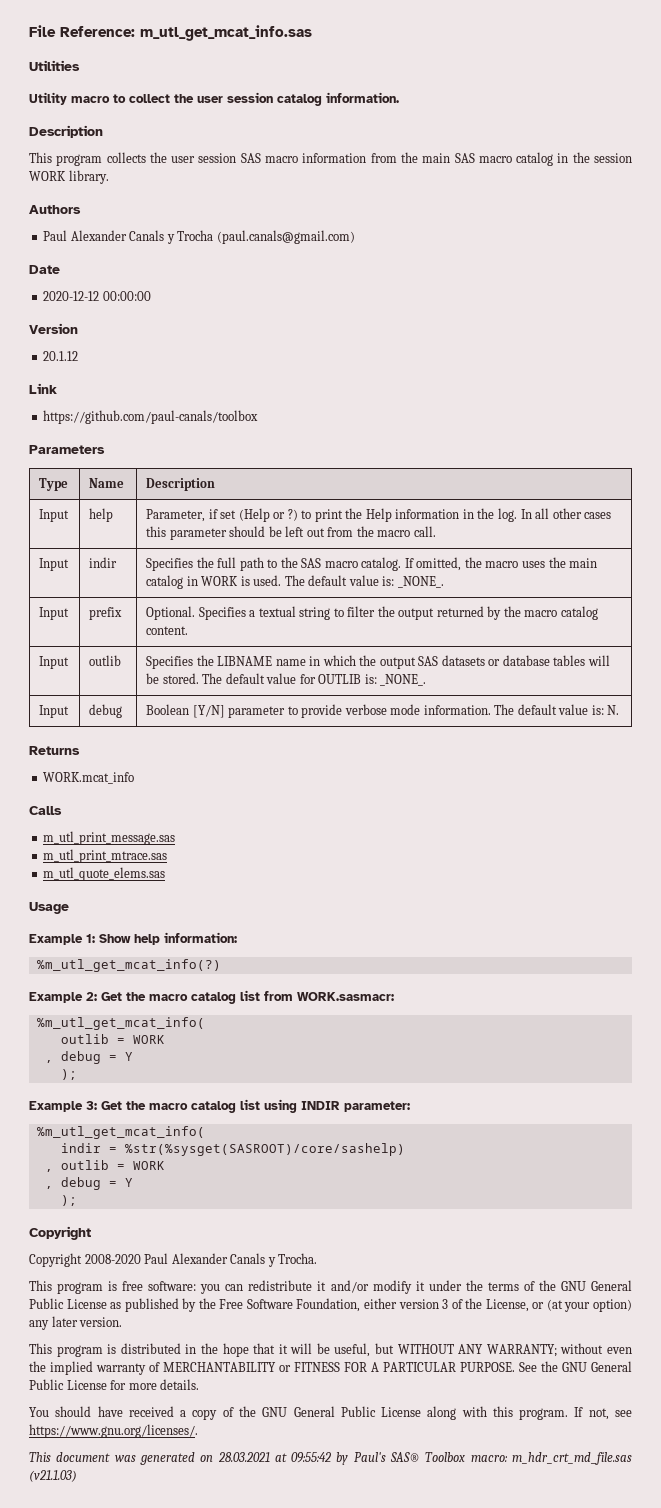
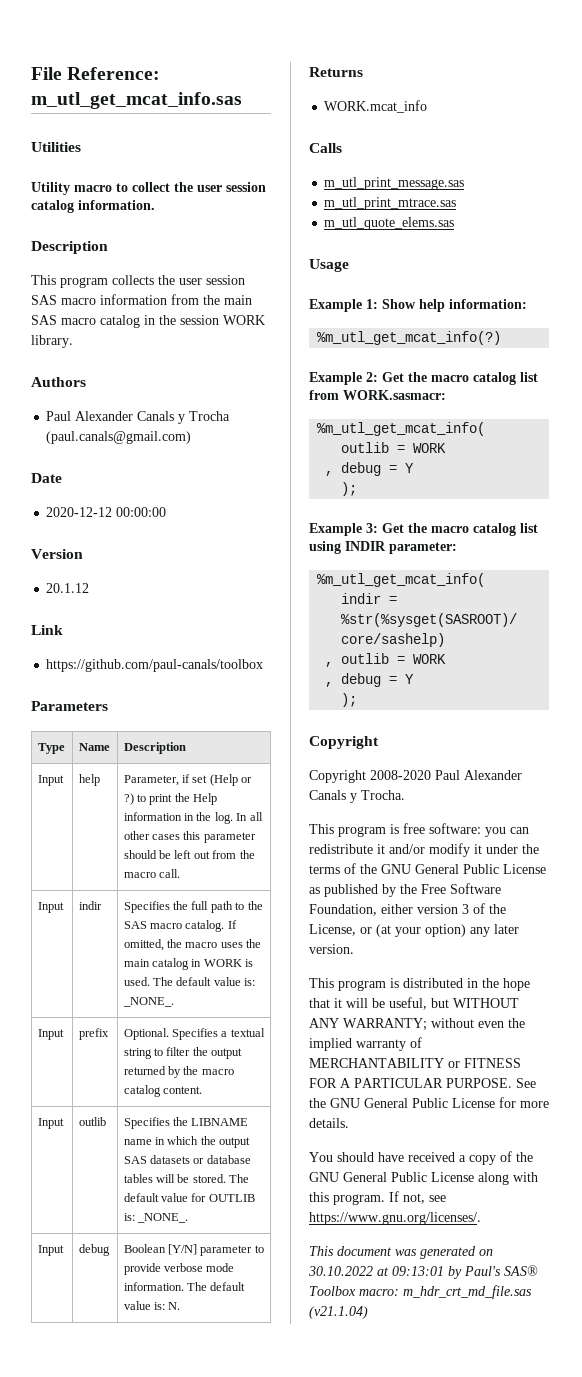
[217,1452,332,1463] 28.03.2021 at 09:55:42 -> [308,1266,444,1276] 30.10.2022 at 09:13:01
[29,1470,77,1482] (v21.1.03) -> [309,1306,368,1319] (v21.1.04)

